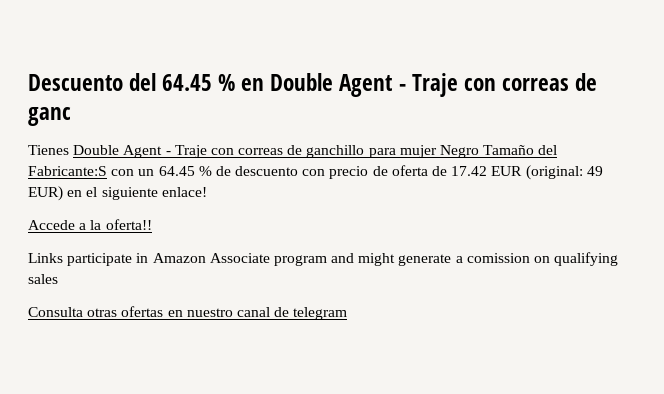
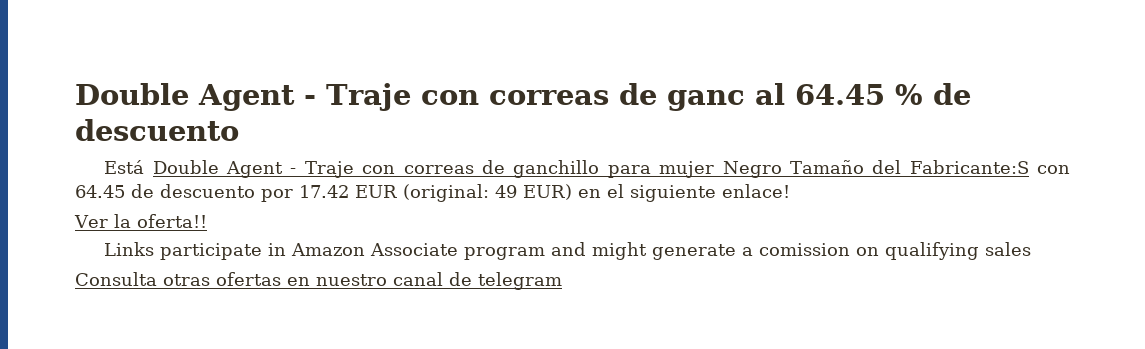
[28,73,265,91] Descuento del 64.45 % en -> (75, 94) none
[28,145,69,155] // Tienes -> [754,83,971,105] [75,119,239,141] [104,160,145,174] al 64.45 % de descuento // Está
[138,165,448,179] un 64.45 % de descuento con precio de oferta de -> [75,184,293,202] 64.45 de descuento por
[28,220,87,230] Accede a -> [74,215,108,228] Ver

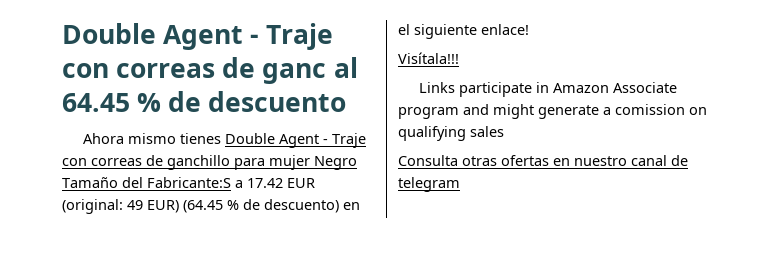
[104,160,145,174] Está -> [82,133,221,144] Ahora mismo tienes
[1037,165,1070,174] [75,184,293,202] con 64.45 de descuento por -> [235,180,243,188] a
(572, 192) none -> [183,199,339,213] (64.45 % de descuento)
[74,214,207,228] Ver la oferta!! -> [398,52,459,64] Visítala!!!

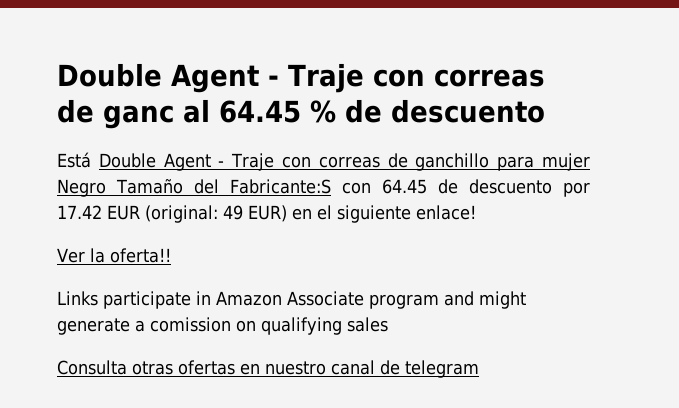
[82,133,221,144] Ahora mismo tienes -> [57,152,91,168] Está
[235,180,243,188] a -> [341,179,590,197] con 64.45 de descuento por
[183,199,339,213] (64.45 % de descuento) -> (287, 213) none
[398,52,459,64] Visítala!!! -> [57,248,171,263] Ver la oferta!!

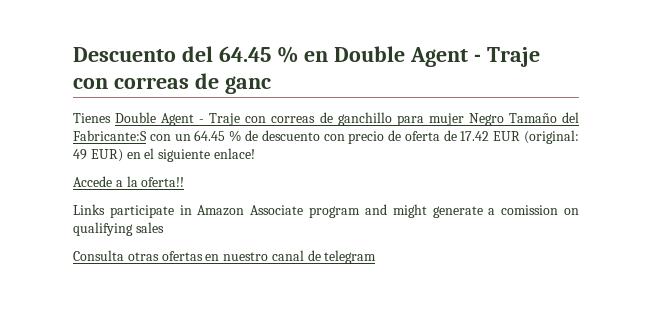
(57, 75) none -> [73,46,328,63] Descuento del 64.45 % en
[183,99,545,123] [57,152,91,168] al 64.45 % de descuento // Está -> [73,113,111,123] // Tienes
[381,179,590,197] 64.45 de descuento por -> [174,130,457,144] un 64.45 % de descuento con precio de oferta de
[57,248,85,263] Ver -> [73,176,123,187] Accede a

